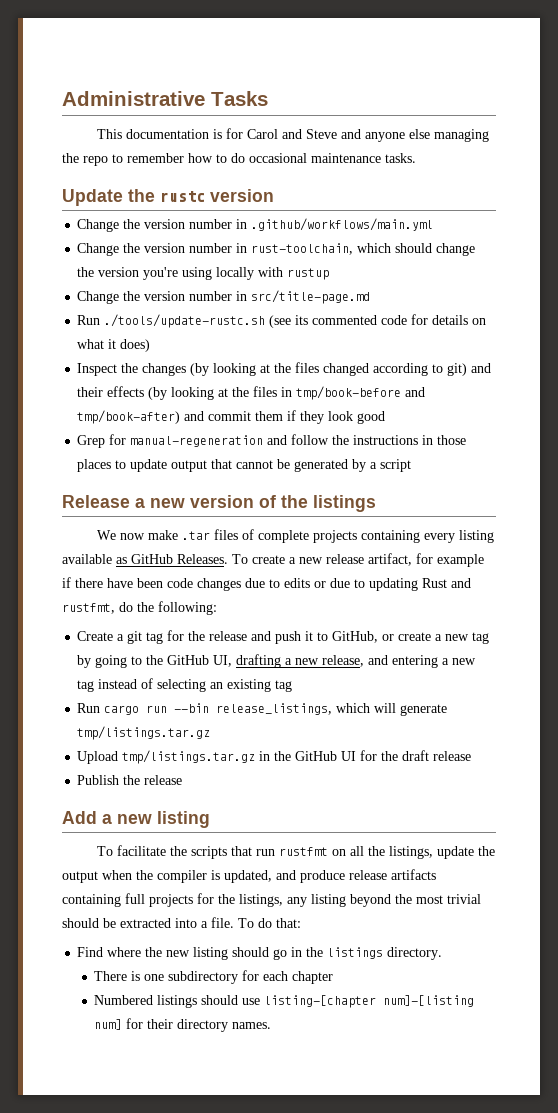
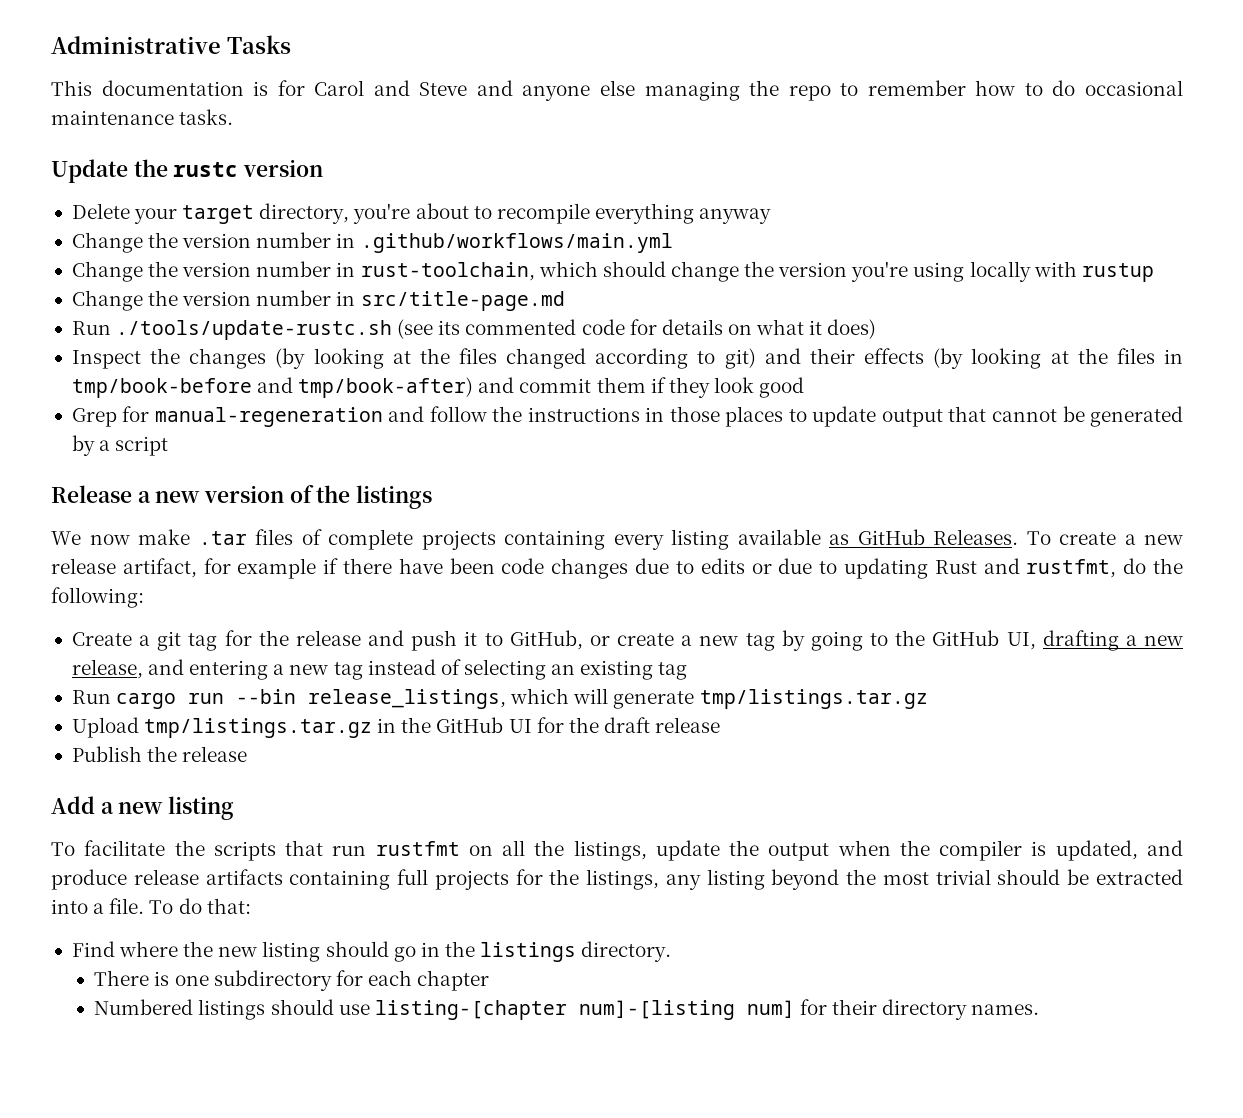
(274, 195) none -> [71,203,772,224] // Delete your target directory, you're about to recompile everything anyway

